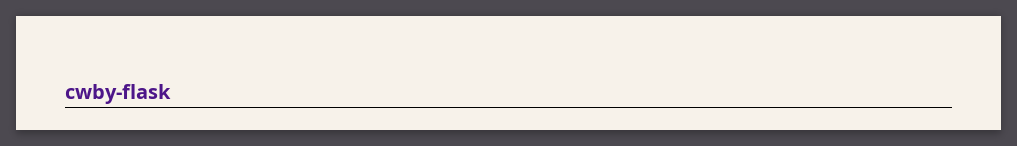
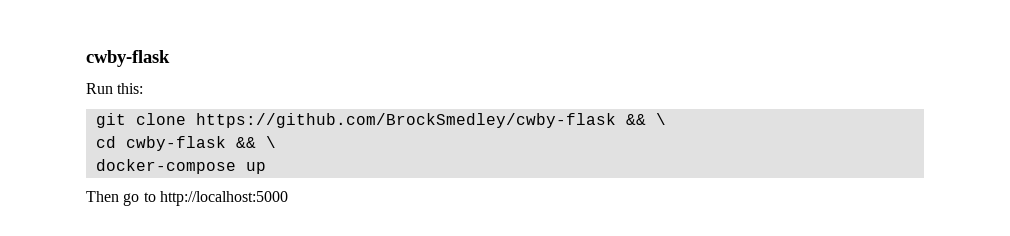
[65,84,171,104] cwby-flask -> [86,50,170,67] [86,83,144,94] [95,113,666,128] [95,136,276,151] [95,159,266,174] [86,191,288,206] cwby-flask // Run this: // git clone https://github.com/BrockSmedley/cwby-flask && \ // cd cwby-flask && \ // docker-compose up // Then go to http://localhost:5000

